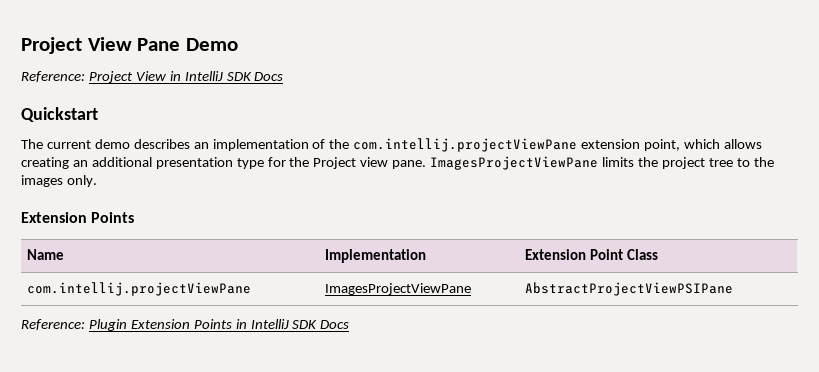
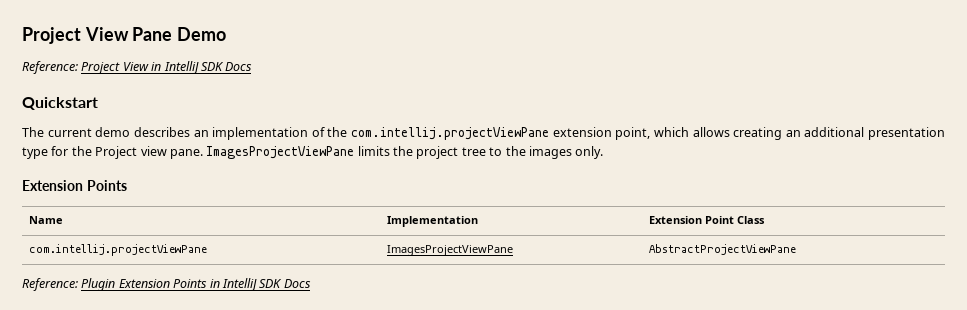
[525,282,734,296] AbstractProjectViewPSIPane -> [649,244,797,255] AbstractProjectViewPane

